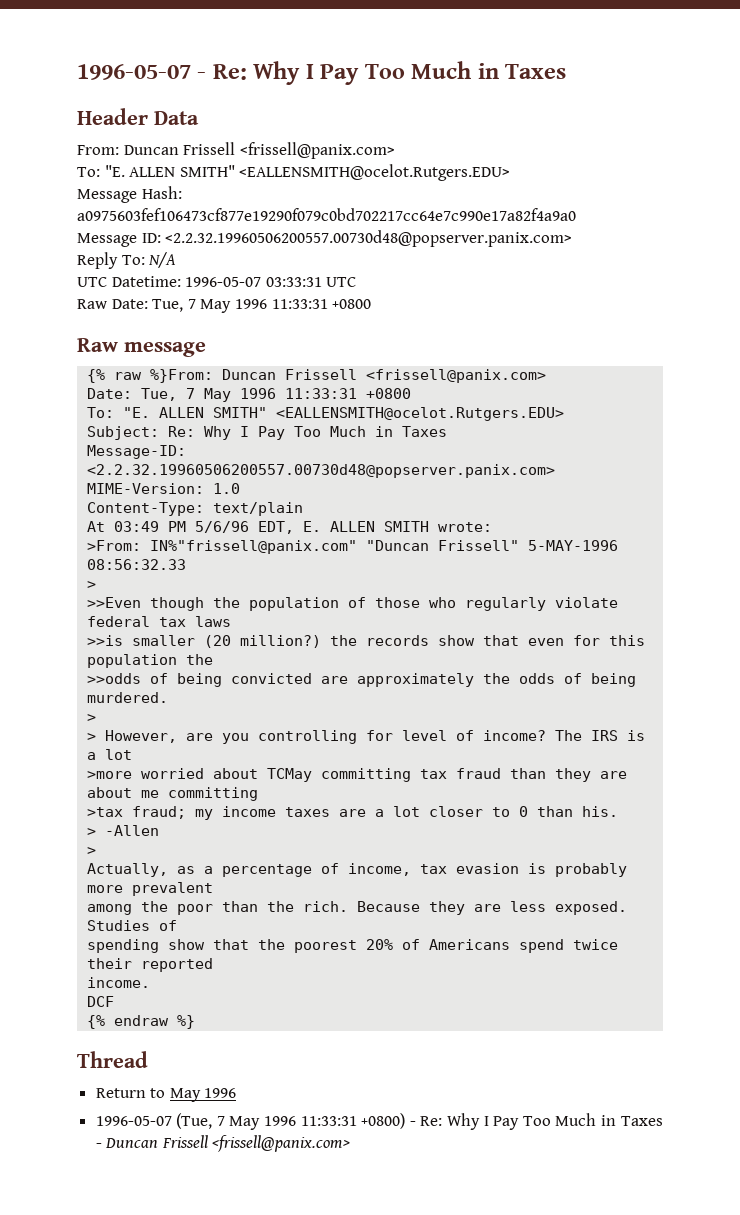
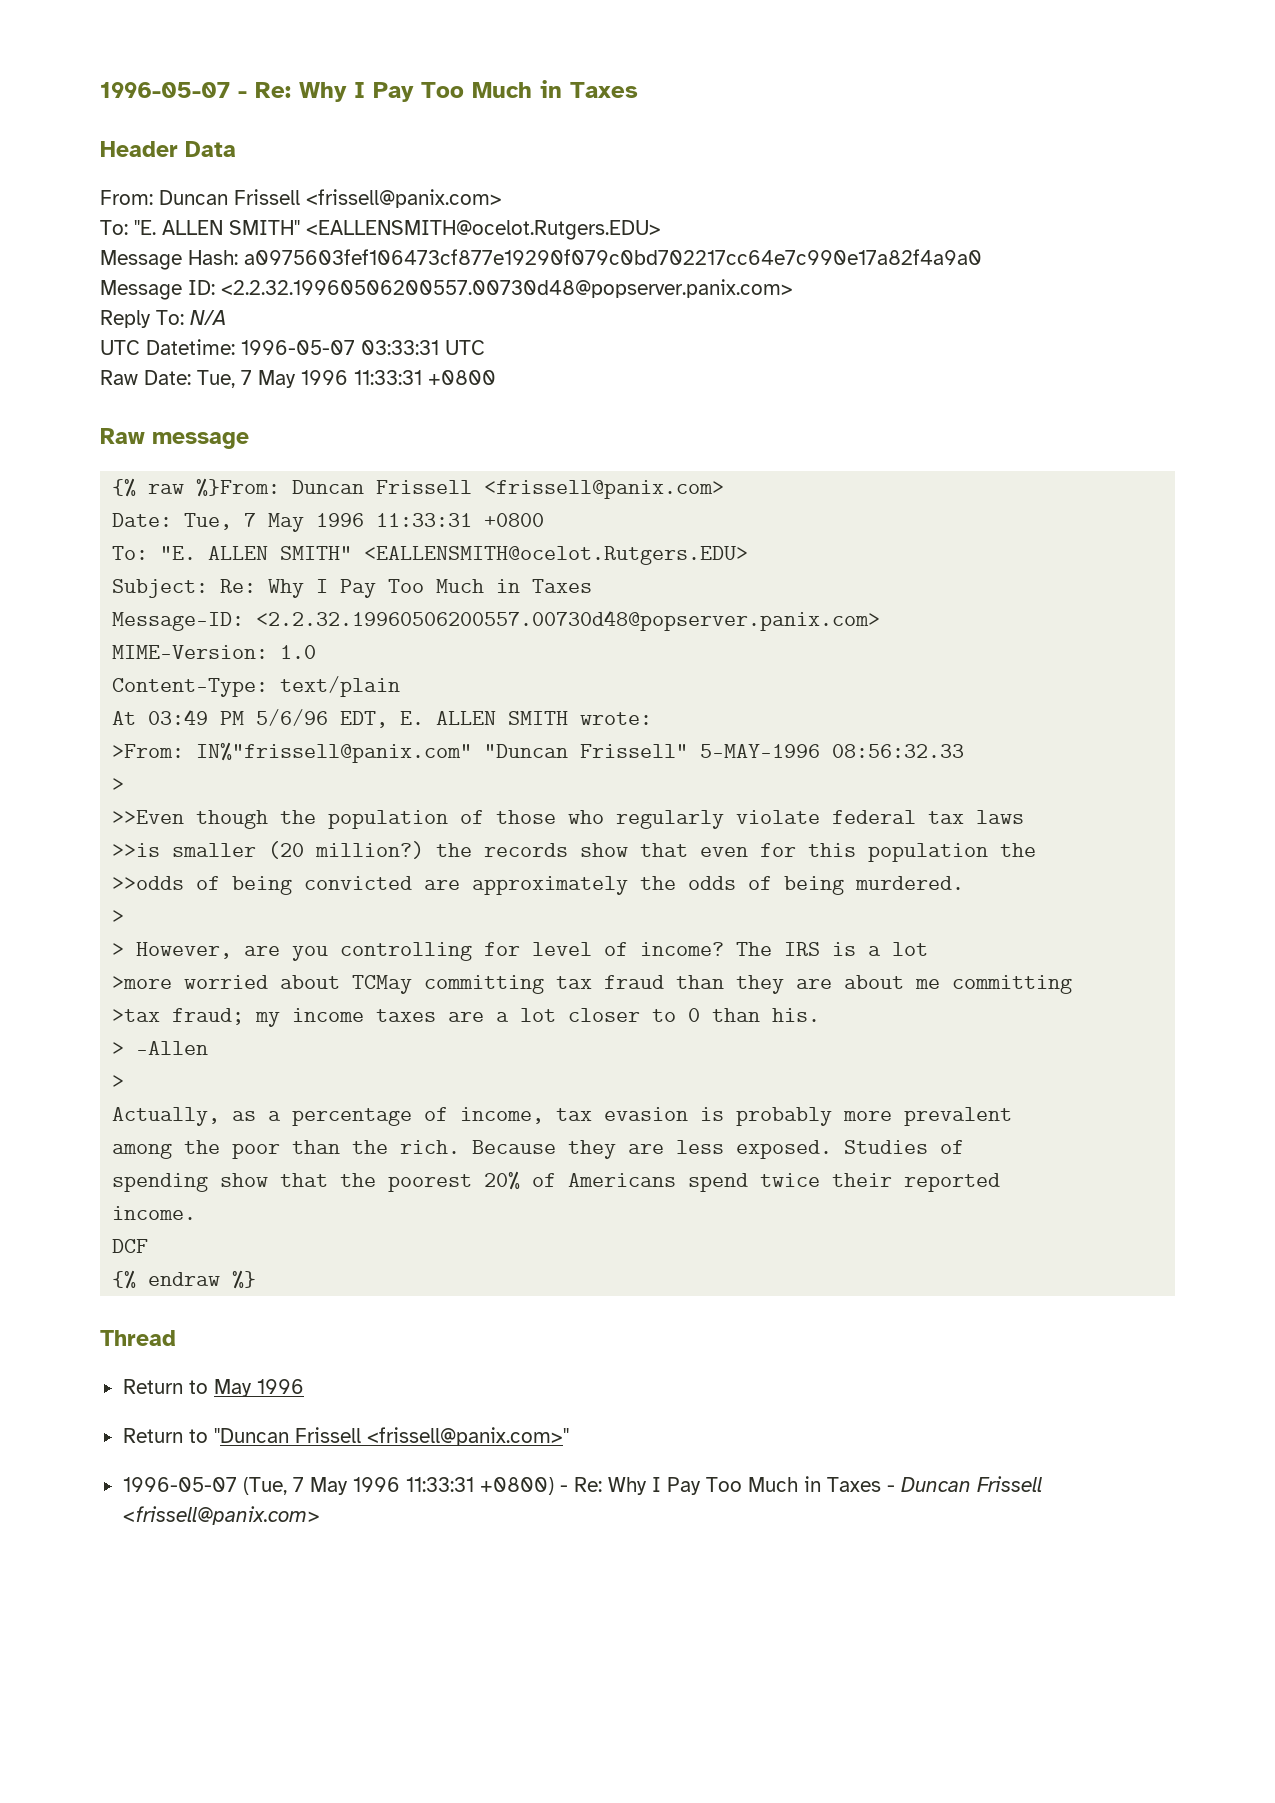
(237, 1093) none -> [122,1427,569,1446] // Return to "Duncan Frissell <frissell@panix.com>"

